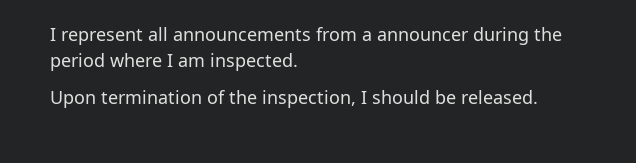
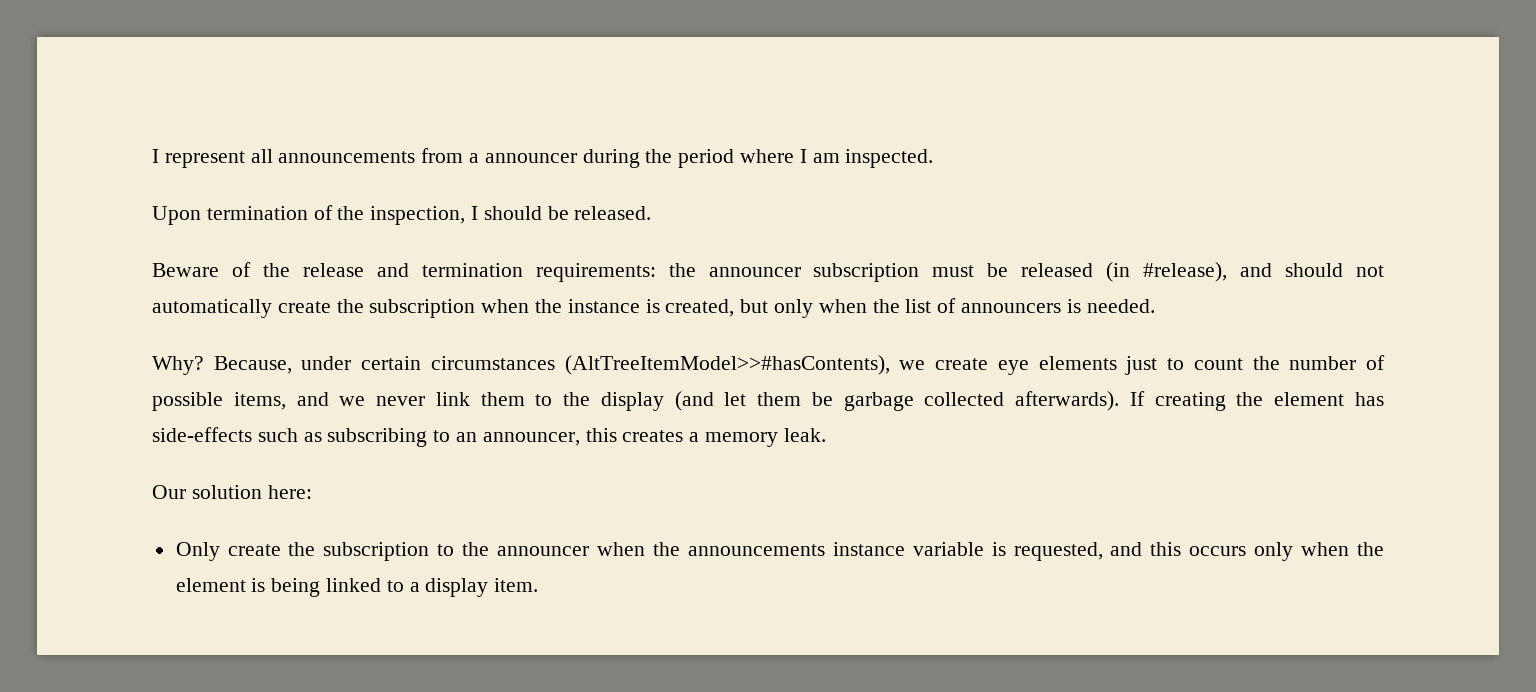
(538, 97) none -> [152,262,1385,282] [152,298,1155,318] [152,355,1386,375] [152,391,1385,411] [152,427,826,447] [152,485,312,499] [175,542,1384,561] [175,578,539,597] // Beware of the release and termination requirements: the announcer subscription must be released (in #release), and should not automatically create the subscription when the instance is created, but only when the list of announcers is needed. // Why? Because, under certain circumstances (AltTreeItemModel>>#hasContents), we create eye elements just to count the number of possible items, and we never link them to the display (and let them be garbage collected afterwards). If creating the element has side-effects such as subscribing to an announcer, this creates a memory leak. // Our solution here: // Only create the subscription to the announcer when the announcements instance variable is requested, and this occurs only when the element is being linked to a display item.

